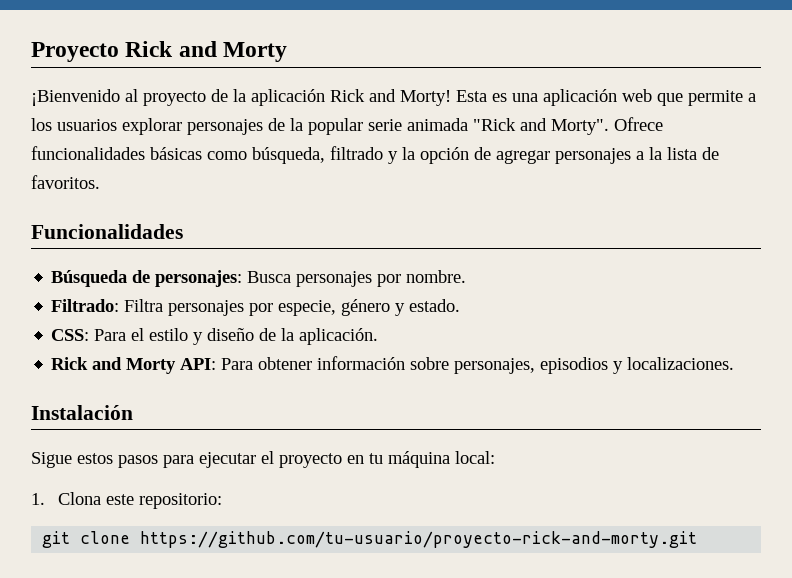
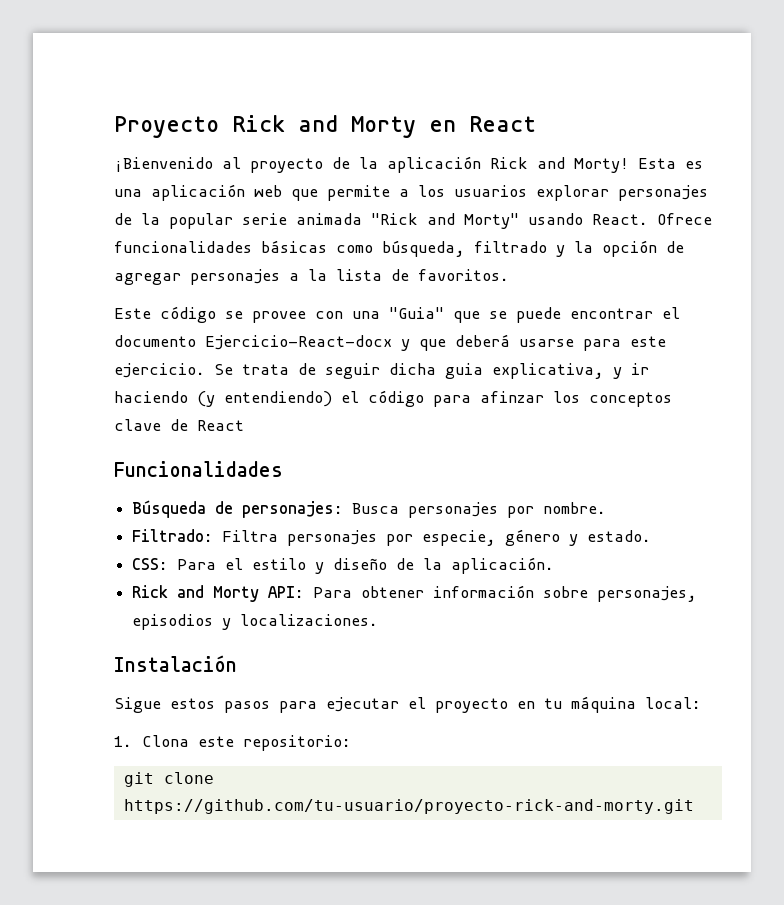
(288, 52) none -> [429,116,536,132] en React
[551,119,609,135] Morty". -> [464,213,648,229] Morty" usando React.
(100, 182) none -> [114,306,680,323] [114,334,666,351] [114,363,649,379] [114,390,672,407] [114,419,244,431] // Este código se provee con una "Guia" que se puede encontrar el documento Ejercicio-React-docx y que deberá usarse para este ejercicio. Se trata de seguir dicha guia explicativa, y ir haciendo (y entendiendo) el código para afinzar los conceptos clave de React

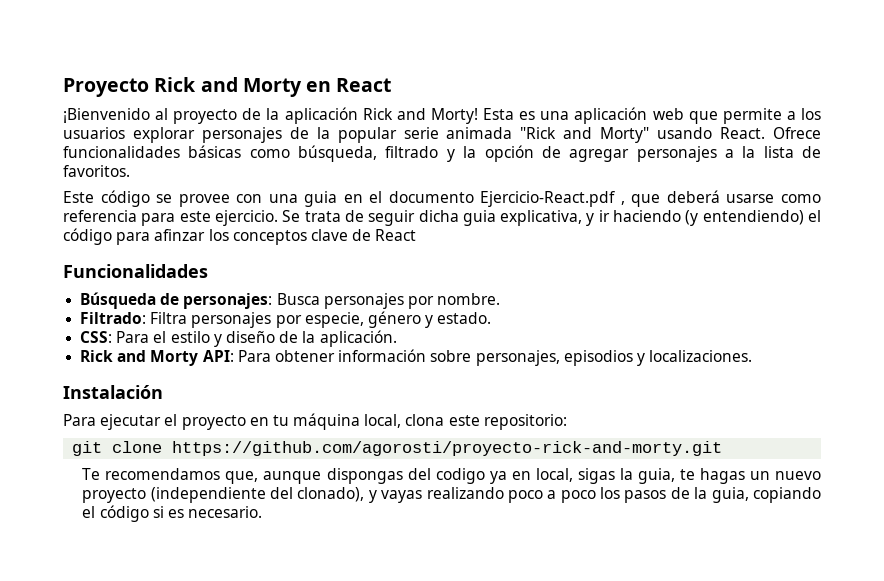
[389,307,680,323] [114,335,410,351] "Guia" que se puede encontrar el documento Ejercicio-React-docx y -> [304,191,625,207] guia en el documento Ejercicio-React.pdf ,
(574, 343) none -> [781,194,821,203] [63,210,137,222] como referencia
[114,697,317,713] Sigue estos pasos para -> [63,414,96,426] Para
[645,697,701,709] [114,735,189,747] local: // 1. Clona -> [364,414,445,428] local, clona
[123,799,694,814] https://github.com/tu-usuario/proyecto-rick-and-morty.git -> [172,441,723,456] [82,468,821,484] [82,487,821,503] [82,505,263,522] https://github.com/agorosti/proyecto-rick-and-morty.git // Te recomendamos que, aunque dispongas del codigo ya en local, sigas la guia, te hagas un nuevo proyecto (independiente del clonado), y vayas realizando poco a poco los pasos de la guia, copiando el código si es necesario.

